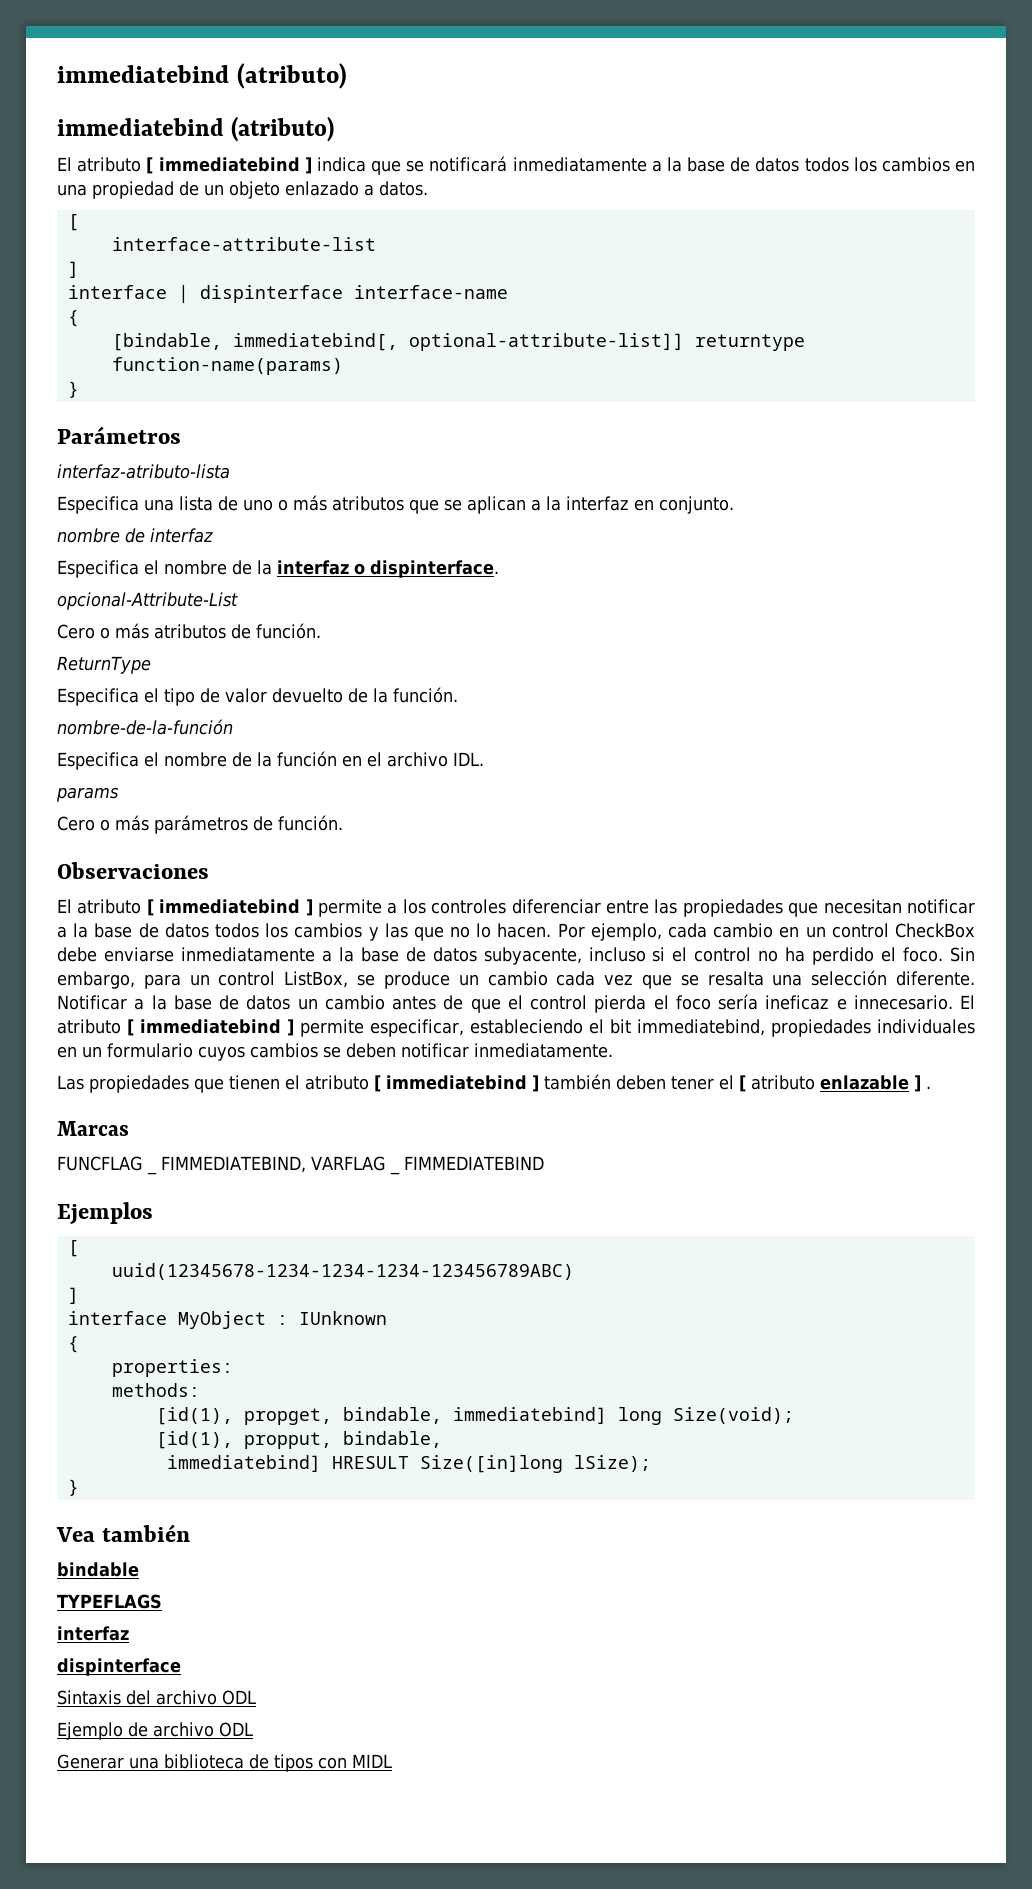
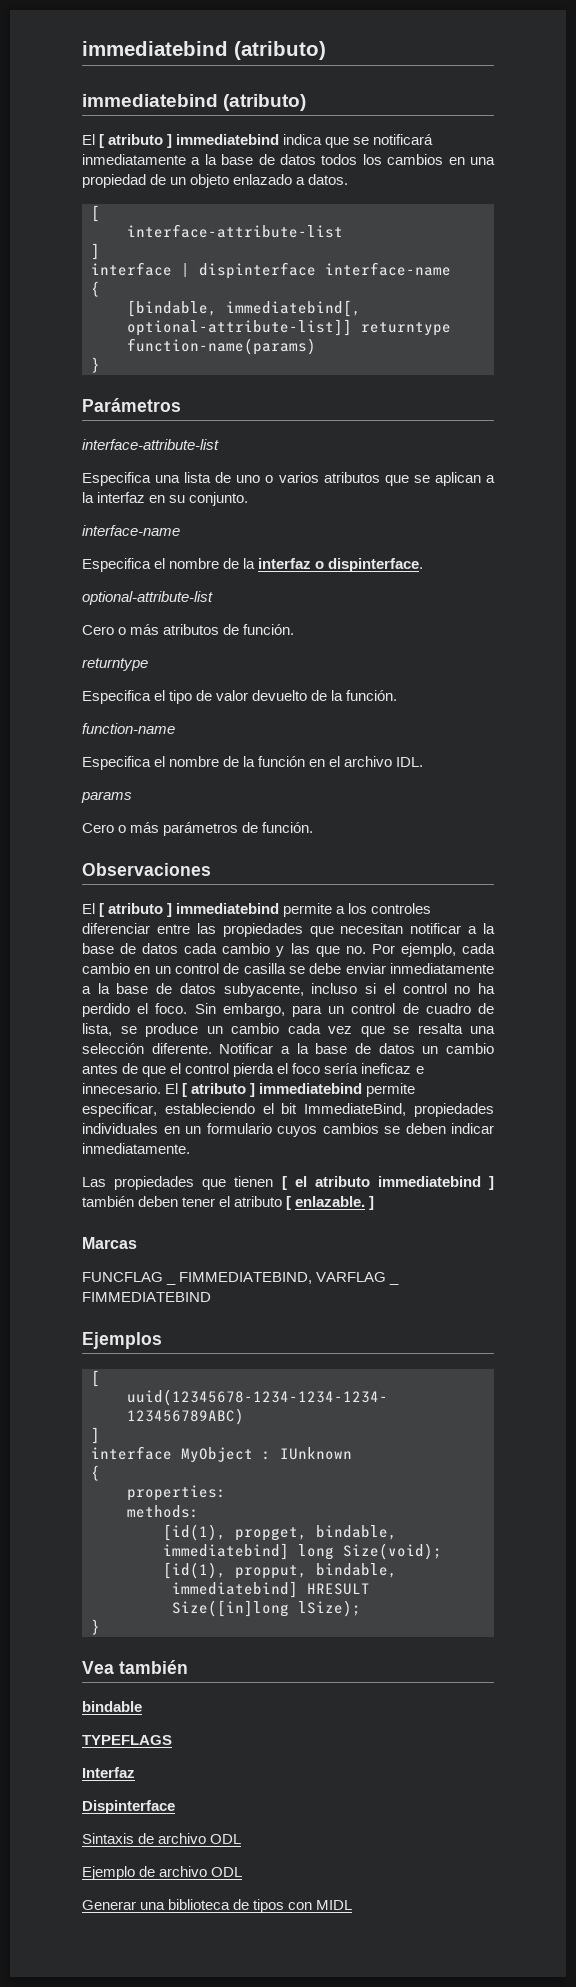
[77,157,312,174] atributo [ immediatebind ] -> [99,134,280,148] [ atributo ] immediatebind
[57,464,230,479] interfaz-atributo-lista -> [82,439,219,450] interface-attribute-list
[293,495,327,511] más -> [278,472,319,483] varios
(654, 505) none -> [169,495,186,503] su
[57,528,213,543] nombre de interfaz -> [82,525,180,536] interface-name
[57,592,238,610] opcional-Attribute-List -> [82,591,213,605] optional-attribute-list
[57,656,151,674] ReturnType -> [82,658,148,671] returntype
[57,719,233,735] nombre-de-la-función -> [82,723,175,734] function-name
[77,899,313,916] atributo [ immediatebind ] -> [99,903,280,917] [ atributo ] immediatebind
[214,923,552,941] todos los cambios y las que no lo hacen. -> [184,943,366,957] cada cambio y las que no.
[894,923,975,938] [57,947,174,962] CheckBox debe enviarse -> [223,963,386,974] de casilla se debe enviar
[284,971,349,988] ListBox, -> [402,1003,494,1014] [82,1023,112,1036] de cuadro de lista,
[57,1019,294,1036] atributo [ immediatebind ] -> [182,1083,363,1097] [ atributo ] immediatebind
[637,1019,765,1036] immediatebind, -> [304,1103,407,1116] ImmediateBind,
[401,1043,469,1058] notificar -> [451,1123,494,1134] indicar
[285,1075,381,1092] el atributo [ -> [281,1176,370,1190] [ el atributo
[739,1075,931,1092] [ atributo enlazable ] . -> [234,1196,375,1210] atributo [ enlazable. ]
[57,1626,129,1641] [57,1658,181,1676] interfaz // dispinterface -> [82,1767,135,1778] [82,1800,175,1814] Interfaz // Dispinterface
[126,1690,151,1705] del -> [138,1833,155,1844] de

